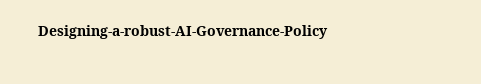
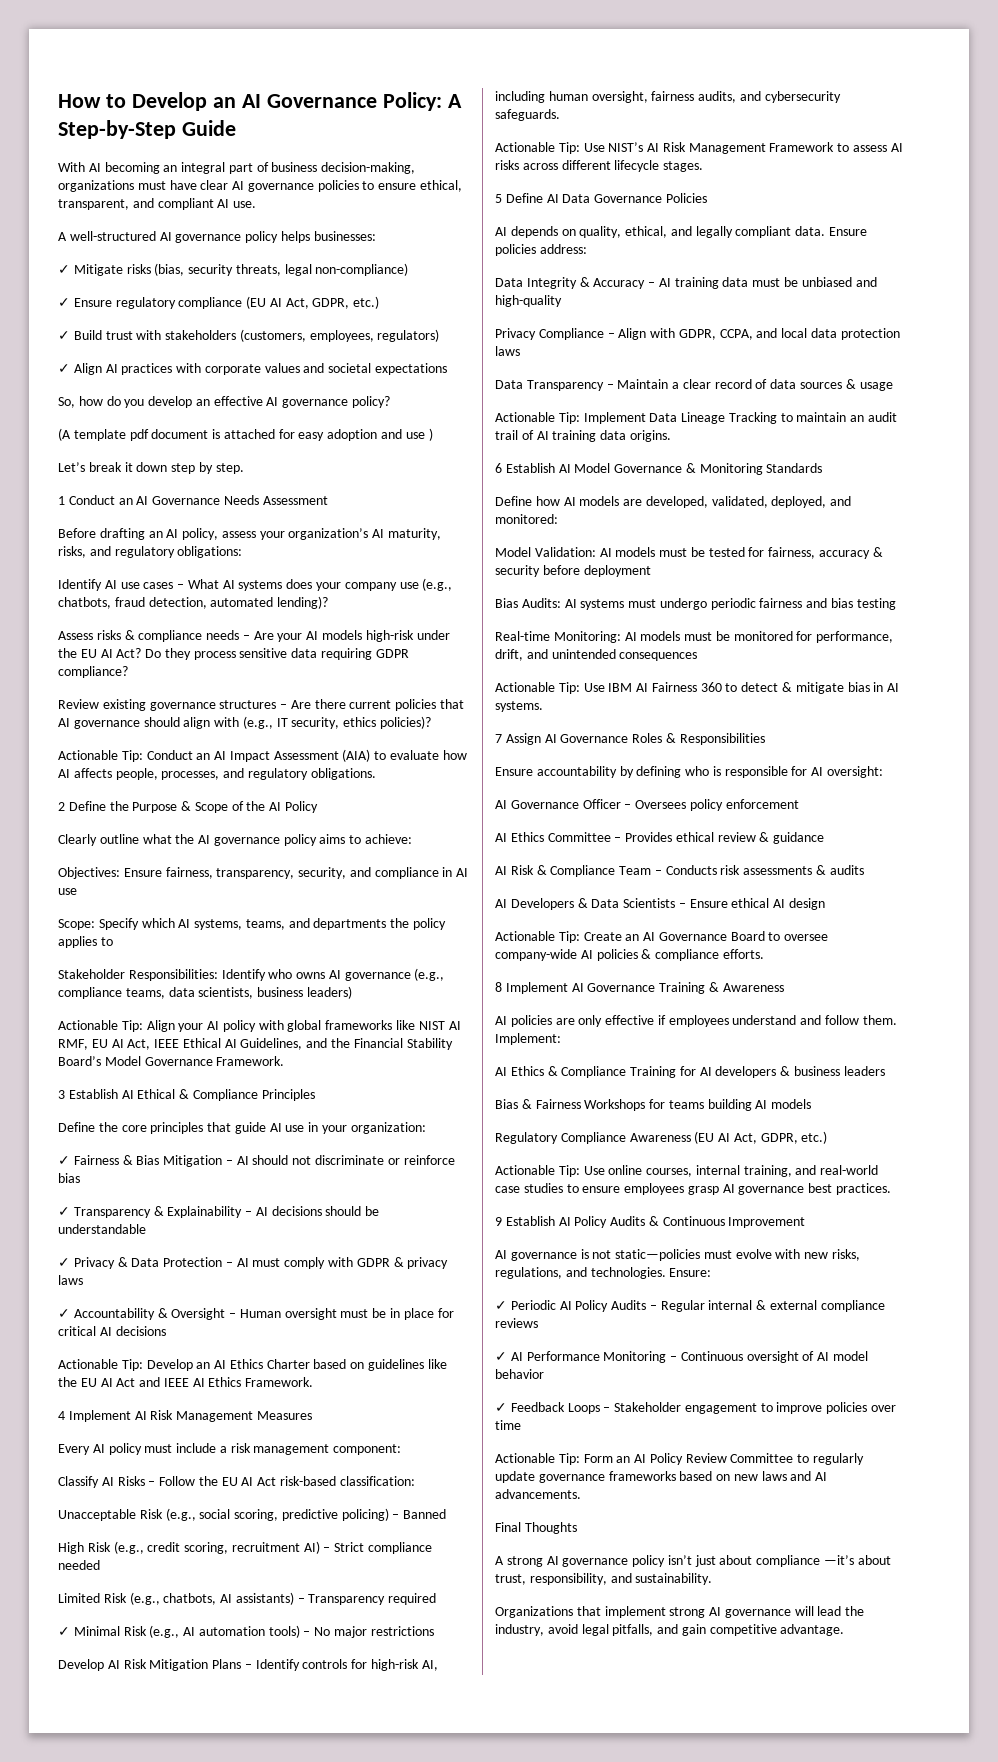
[38,25,328,39] Designing-a-robust-AI-Governance-Policy -> [58,92,462,111] [58,120,236,139] [58,162,416,174] [58,180,463,192] [58,198,257,210] [58,231,376,243] [58,263,409,276] [58,296,380,309] [58,329,440,342] [58,363,448,375] [58,396,391,408] [58,428,433,441] [58,462,244,474] [58,495,328,505] [58,528,442,540] [58,546,243,558] [58,578,453,591] [58,596,329,609] [58,630,450,642] [58,648,409,660] [58,666,128,678] [58,699,465,711] [58,716,432,729] [58,749,467,762] [58,768,376,780] [58,801,319,813] [58,834,413,846] [58,867,469,879] [58,888,77,895] [58,918,447,930] [58,936,113,948] [58,968,445,981] [58,986,352,999] [58,1020,461,1032] [58,1038,453,1050] [58,1056,285,1066] [58,1089,315,1101] [58,1122,426,1134] [58,1155,455,1167] [58,1173,80,1183] [58,1206,380,1218] [58,1224,146,1234] [58,1257,449,1269] [58,1275,83,1285] [58,1308,454,1320] [58,1326,166,1336] [58,1359,447,1371] [58,1377,314,1387] [58,1410,312,1422] [58,1443,402,1455] [58,1476,415,1488] [58,1508,447,1521] [58,1541,433,1554] [58,1560,100,1570] [58,1592,437,1605] [58,1625,434,1638] [58,1659,438,1671] [495,91,841,103] [495,109,560,121] [495,142,903,154] [495,160,704,172] [495,193,707,203] [495,226,868,238] [495,244,587,256] [495,277,877,289] [495,295,562,307] [495,328,900,340] [495,346,520,356] [495,379,893,391] [495,412,898,424] [495,430,671,442] [495,463,823,475] [495,496,852,508] [495,514,558,524] [495,547,883,559] [495,565,651,577] [495,598,896,610] [495,631,894,643] [495,649,698,661] [495,682,900,694] [495,701,543,712] [495,733,765,745] [495,766,884,778] [495,799,799,811] [495,832,825,844] [495,865,864,877] [495,898,826,910] [495,931,829,943] [495,949,764,961] [495,982,784,994] [495,1015,897,1027] [495,1033,561,1045] [495,1066,885,1078] [495,1099,812,1111] [495,1131,828,1144] [495,1165,879,1177] [495,1183,892,1195] [495,1216,806,1228] [495,1249,861,1261] [495,1267,712,1279] [495,1300,885,1312] [495,1318,538,1328] [495,1351,869,1363] [495,1369,544,1379] [495,1402,897,1414] [495,1420,521,1430] [495,1453,865,1465] [495,1471,828,1483] [495,1489,581,1499] [495,1522,577,1534] [495,1555,891,1567] [495,1573,713,1585] [495,1606,865,1618] [495,1624,845,1636] How to Develop an AI Governance Policy: A Step-by-Step Guide // With AI becoming an integral part of business decision-making, organizations must have clear AI governance policies to ensure ethical, transparent, and compliant AI use. // A well-structured AI governance policy helps businesses: // ✓ Mitigate risks (bias, security threats, legal non-compliance) // ✓ Ensure regulatory compliance (EU AI Act, GDPR, etc.) // ✓ Build trust with stakeholders (customers, employees, regulators) // ✓ Align AI practices with corporate values and societal expectations // So, how do you develop an effective AI governance policy? // (A template pdf document is attached for easy adoption and use ) // Let’s break it down step by step. // 1 Conduct an AI Governance Needs Assessment // Before drafting an AI policy, assess your organization’s AI maturity, risks, and regulatory obligations: // Identify AI use cases – What AI systems does your company use (e.g., chatbots, fraud detection, automated lending)? // Assess risks & compliance needs – Are your AI models high-risk under the EU AI Act? Do they process sensitive data requiring GDPR compliance? // Review existing governance structures – Are there current policies that AI governance should align with (e.g., IT security, ethics policies)? // Actionable Tip: Conduct an AI Impact Assessment (AIA) to evaluate how AI affects people, processes, and regulatory obligations. // 2 Define the Purpose & Scope of the AI Policy // Clearly outline what the AI governance policy aims to achieve: // Objectives: Ensure fairness, transparency, security, and compliance in AI use // Scope: Specify which AI systems, teams, and departments the policy applies to // Stakeholder Responsibilities: Identify who owns AI governance (e.g., compliance teams, data scientists, business leaders) // Actionable Tip: Align your AI policy with global frameworks like NIST AI RMF, EU AI Act, IEEE Ethical AI Guidelines, and the Financial Stability Board’s Model Governance Framework. // 3 Establish AI Ethical & Compliance Principles // Define the core principles that guide AI use in your organization: // ✓ Fairness & Bias Mitigation – AI should not discriminate or reinforce bias // ✓ Transparency & Explainability – AI decisions should be understandable // ✓ Privacy & Data Protection – AI must comply with GDPR & privacy laws // ✓ Accountability & Oversight – Human oversight must be in place for critical AI decisions // Actionable Tip: Develop an AI Ethics Charter based on guidelines like the EU AI Act and IEEE AI Ethics Framework. // 4 Implement AI Risk Management Measures // Every AI policy must include a risk management component: // Classify AI Risks – Follow the EU AI Act risk-based classification: // Unacceptable Risk (e.g., social scoring, predictive policing) – Banned // High Risk (e.g., credit scoring, recruitment AI) – Strict compliance needed // Limited Risk (e.g., chatbots, AI assistants) – Transparency required // ✓ Minimal Risk (e.g., AI automation tools) – No major restrictions // Develop AI Risk Mitigation Plans – Identify controls for high-risk AI, including human oversight, fairness audits, and cybersecurity safeguards. // Actionable Tip: Use NIST’s AI Risk Management Framework to assess AI risks across different lifecycle stages. // 5 Define AI Data Governance Policies // AI depends on quality, ethical, and legally compliant data. Ensure policies address: // Data Integrity & Accuracy – AI training data must be unbiased and high-quality // Privacy Compliance – Align with GDPR, CCPA, and local data protection laws // Data Transparency – Maintain a clear record of data sources & usage // Actionable Tip: Implement Data Lineage Tracking to maintain an audit trail of AI training data origins. // 6 Establish AI Model Governance & Monitoring Standards // Define how AI models are developed, validated, deployed, and monitored: // Model Validation: AI models must be tested for fairness, accuracy & security before deployment // Bias Audits: AI systems must undergo periodic fairness and bias testing // Real-time Monitoring: AI models must be monitored for performance, drift, and unintended consequences // Actionable Tip: Use IBM AI Fairness 360 to detect & mitigate bias in AI systems. // 7 Assign AI Governance Roles & Responsibilities // Ensure accountability by defining who is responsible for AI oversight: // AI Governance Officer – Oversees policy enforcement // AI Ethics Committee – Provides ethical review & guidance // AI Risk & Compliance Team – Conducts risk assessments & audits // AI Developers & Data Scientists – Ensure ethical AI design // Actionable Tip: Create an AI Governance Board to oversee company-wide AI policies & compliance efforts. // 8 Implement AI Governance Training & Awareness // AI policies are only effective if employees understand and follow them. Implement: // AI Ethics & Compliance Training for AI developers & business leaders // Bias & Fairness Workshops for teams building AI models // Regulatory Compliance Awareness (EU AI Act, GDPR, etc.) // Actionable Tip: Use online courses, internal training, and real-world case studies to ensure employees grasp AI governance best practices. // 9 Establish AI Policy Audits & Continuous Improvement // AI governance is not static—policies must evolve with new risks, regulations, and technologies. Ensure: // ✓ Periodic AI Policy Audits – Regular internal & external compliance reviews // ✓ AI Performance Monitoring – Continuous oversight of AI model behavior // ✓ Feedback Loops – Stakeholder engagement to improve policies over time // Actionable Tip: Form an AI Policy Review Committee to regularly update governance frameworks based on new laws and AI advancements. // Final Thoughts // A strong AI governance policy isn’t just about compliance —it’s about trust, responsibility, and sustainability. // Organizations that implement strong AI governance will lead the industry, avoid legal pitfalls, and gain competitive advantage.

